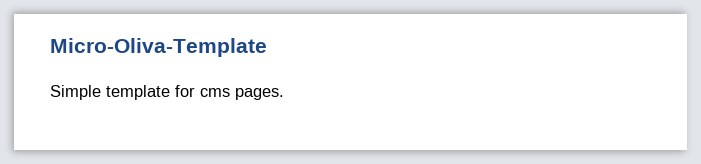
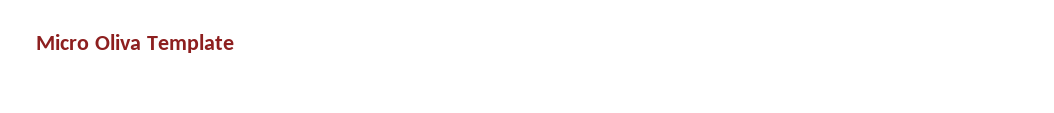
[50,38,267,57] [50,85,284,100] Micro-Oliva-Template // Simple template for cms pages. -> [36,34,234,53] Micro Oliva Template

